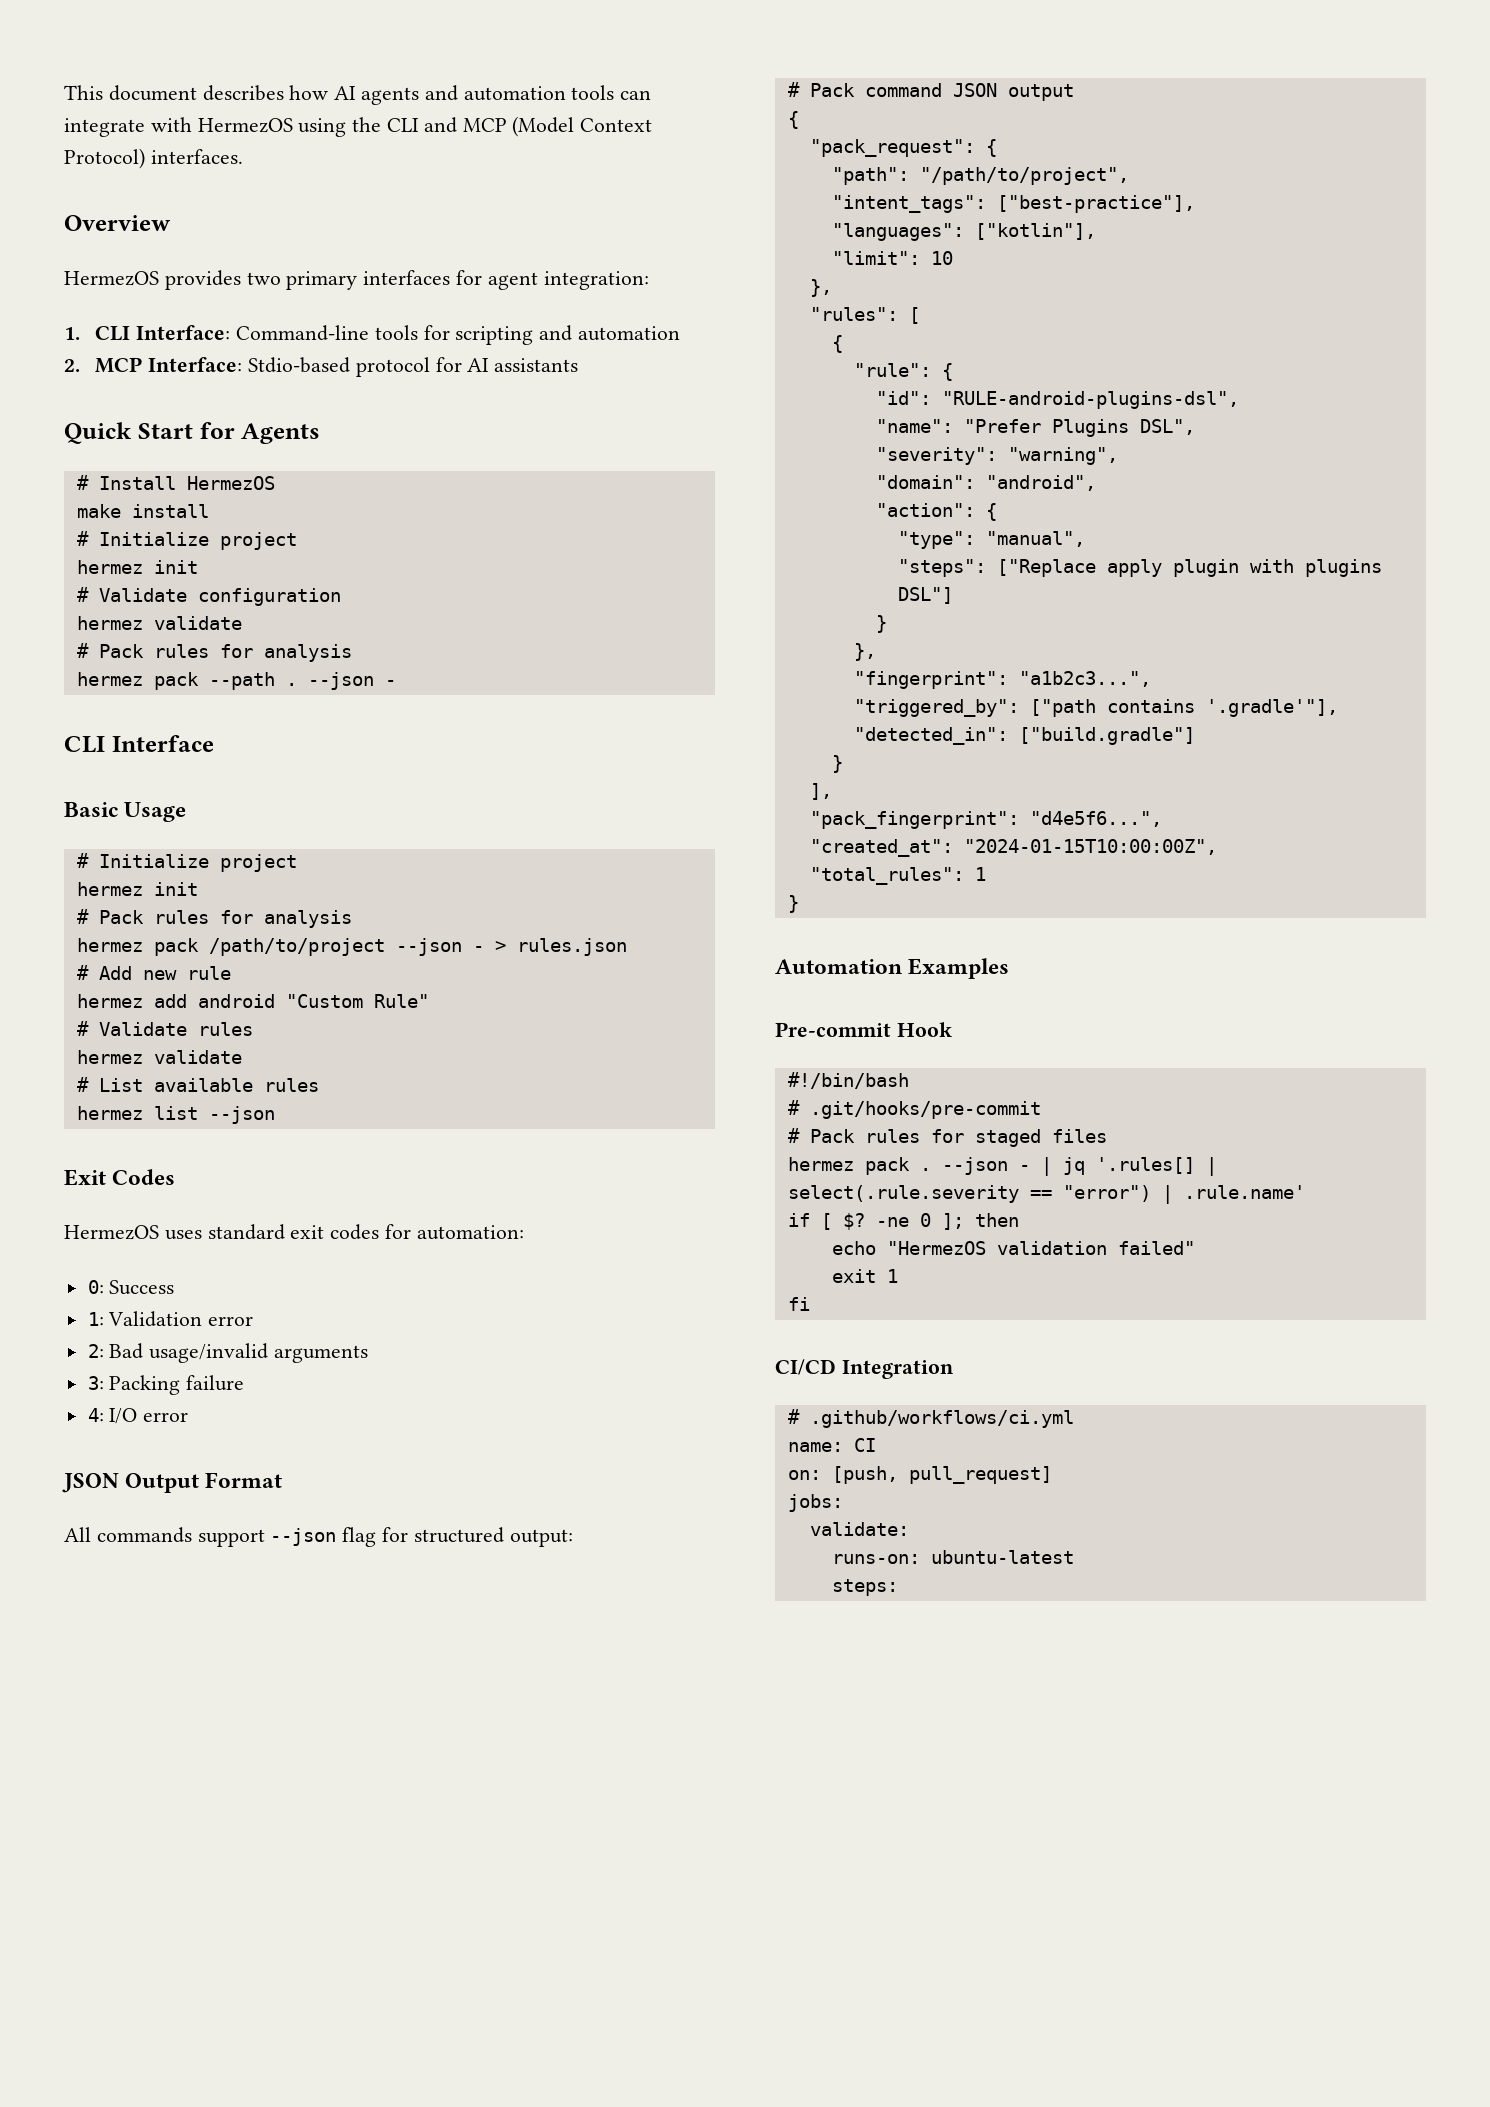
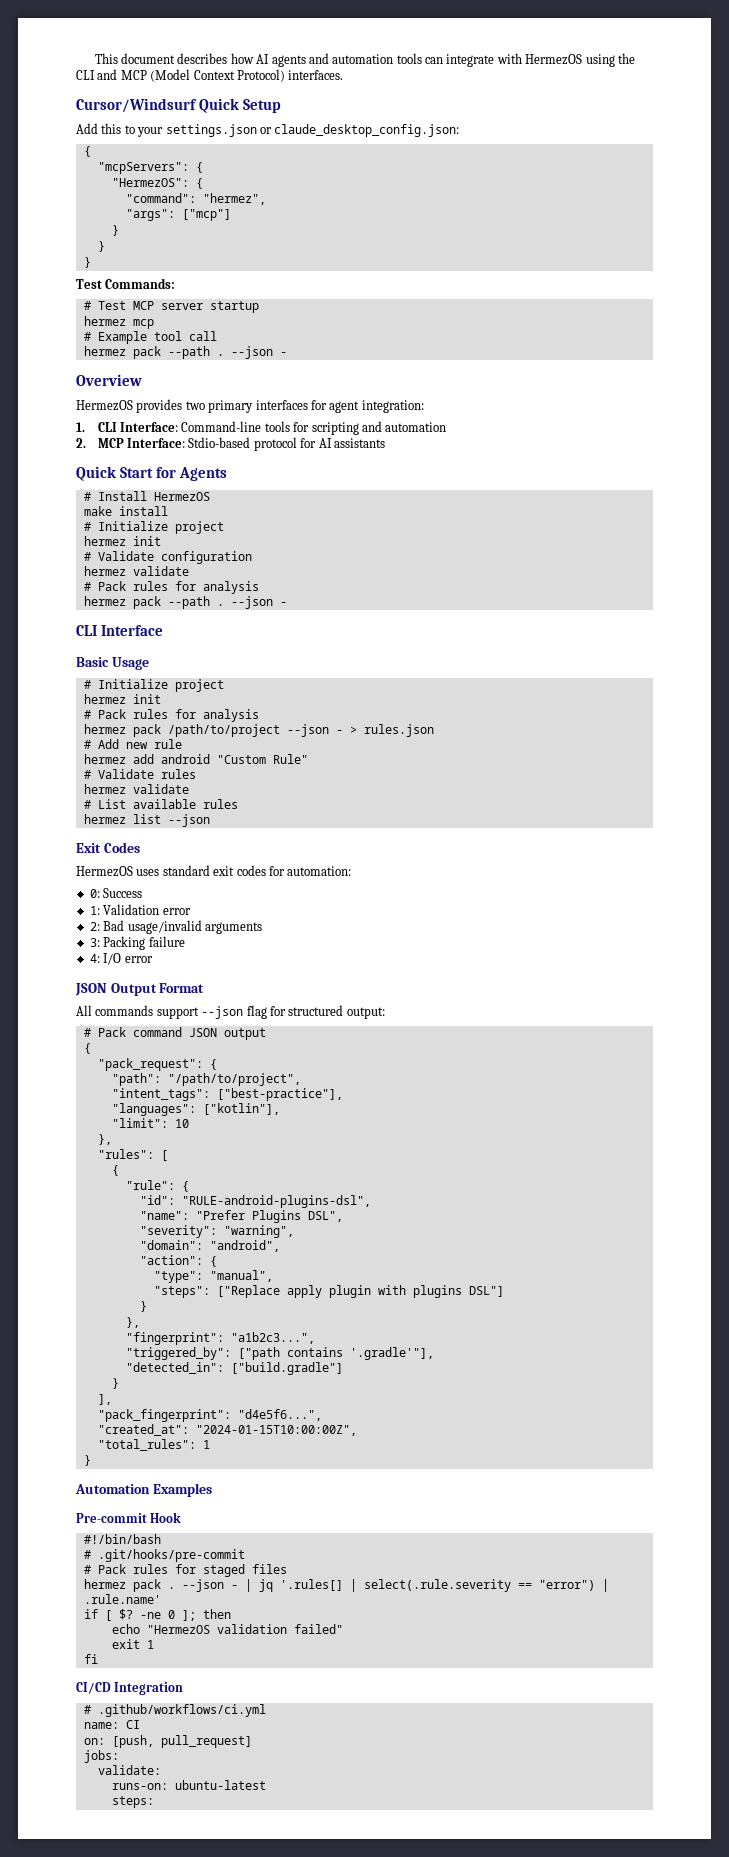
(243, 156) none -> [76,98,281,113] [76,123,460,137] [83,146,91,157] [97,162,203,174] [111,178,203,189] [125,193,266,205] [125,209,231,221] [111,225,119,236] [97,241,105,252] [83,257,91,268] [76,278,176,289] [83,301,259,313] [83,316,154,329] [83,331,217,344] [83,346,287,359] // Cursor/Windsurf Quick Setup // Add this to your settings.json or claude_desktop_config.json: // { // "mcpServers": { // "HermezOS": { // "command": "hermez", // "args": ["mcp"] // } // } // } // Test Commands: // # Test MCP server startup // hermez mcp // # Example tool call // hermez pack --path . --json -

